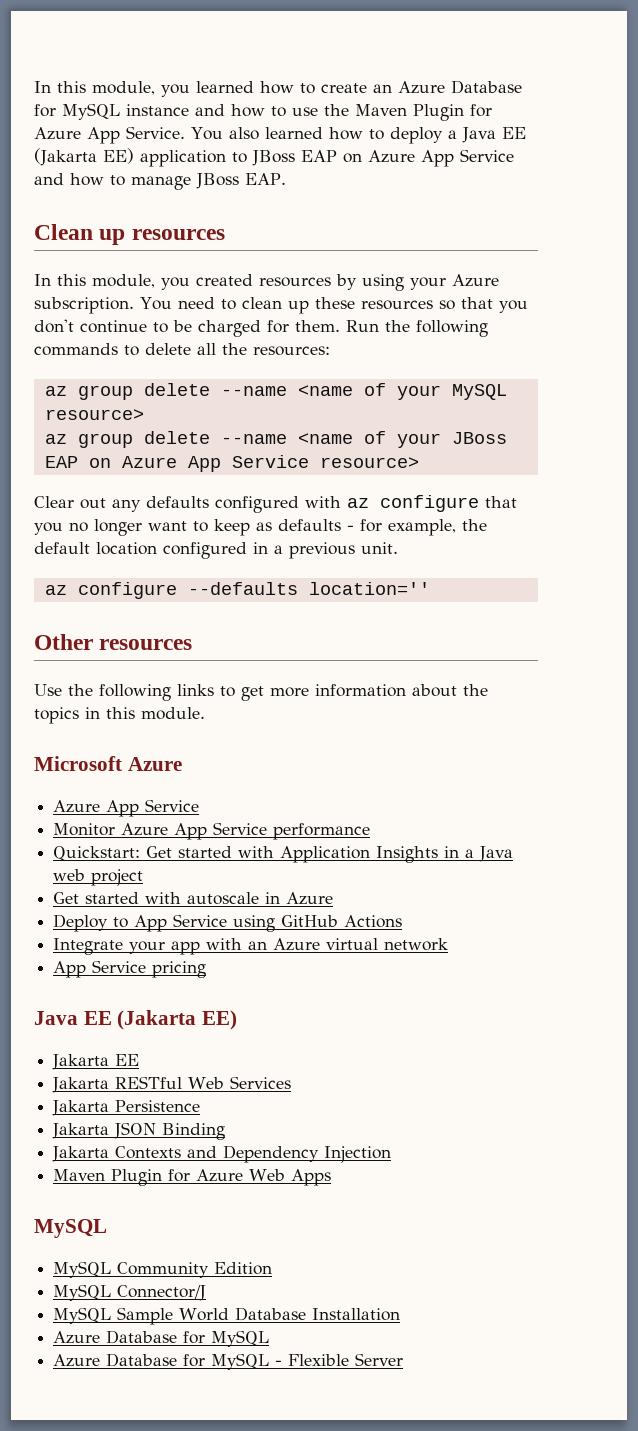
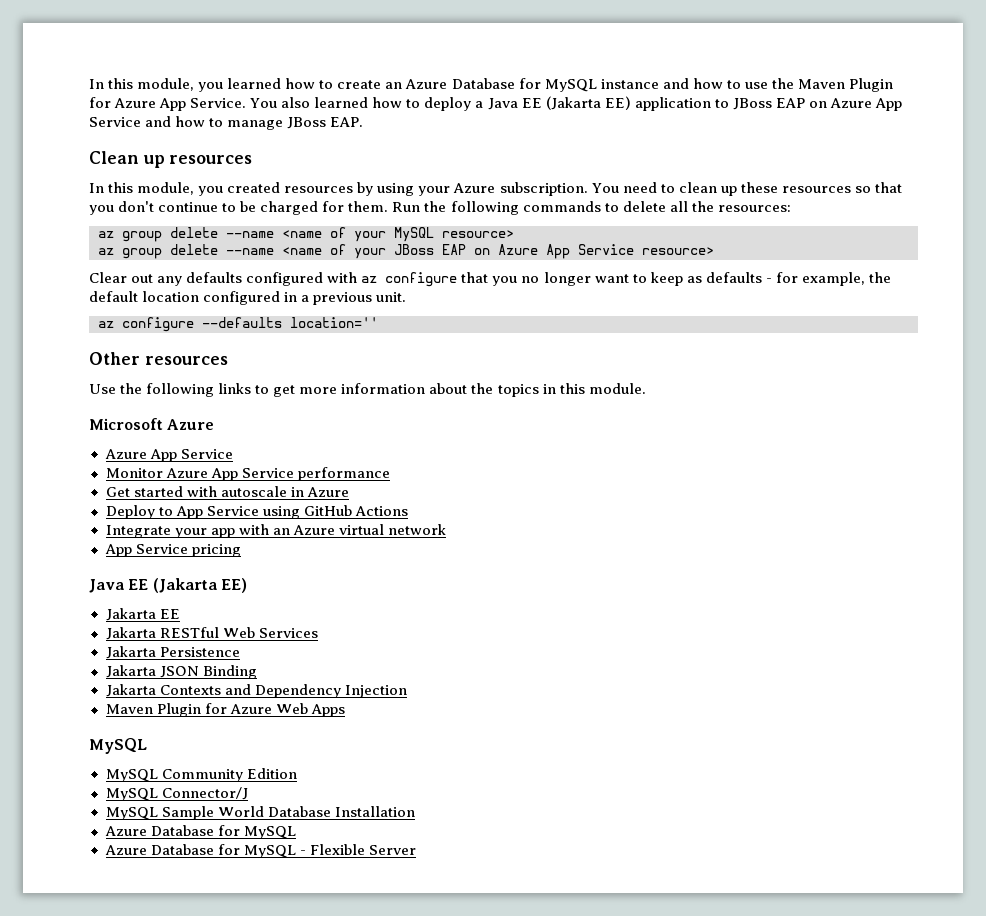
[53,846,514,863] [53,869,144,886] // Quickstart: Get started with Application Insights in a Java web project -> (390, 474) none

